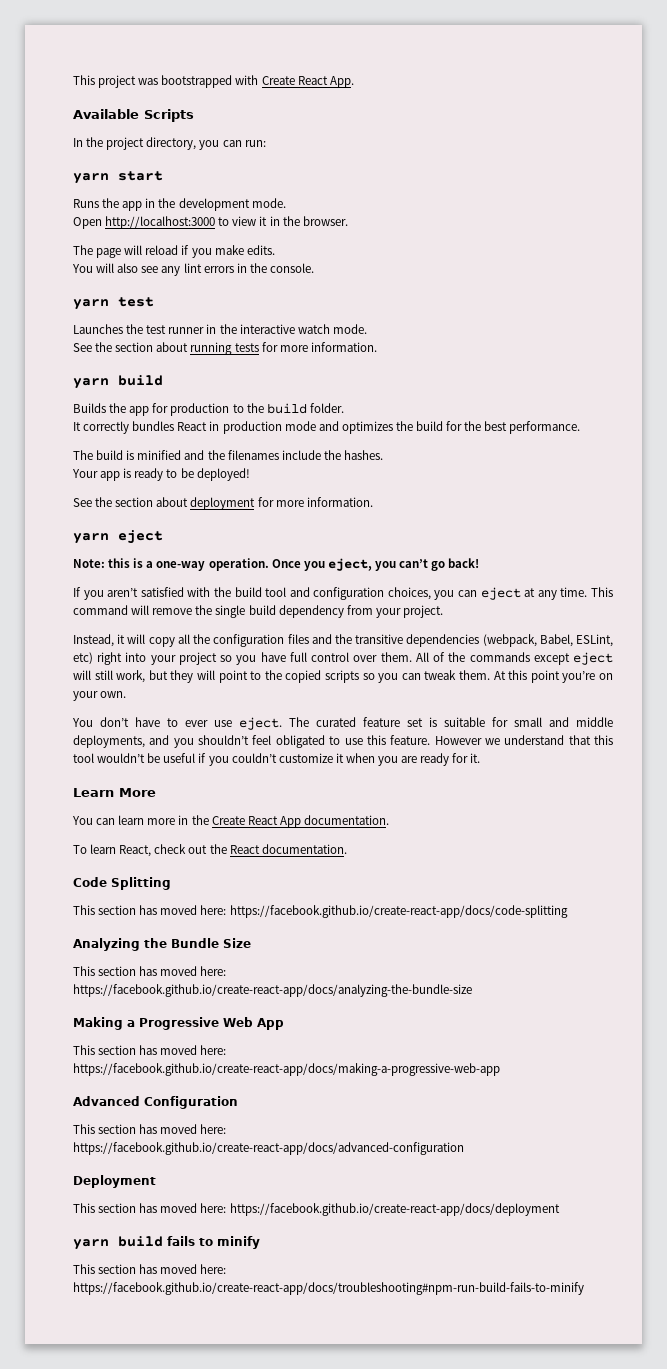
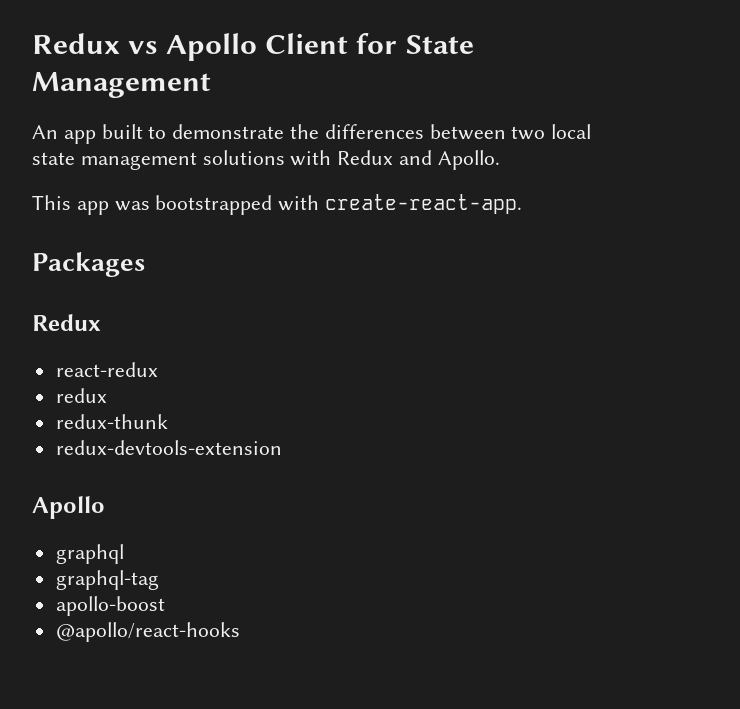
[73,75,354,88] [73,109,194,122] [73,137,266,150] [73,171,163,184] [73,198,286,211] [73,216,348,229] [73,245,275,258] [72,263,314,276] [73,297,154,310] [73,324,367,334] [73,342,377,355] [73,375,163,389] [73,403,344,416] [73,421,581,434] [73,450,383,460] [72,468,250,481] [73,497,373,510] [73,530,163,544] [73,558,480,571] [73,587,613,600] [73,605,443,618] [73,634,613,647] [73,652,613,665] [73,670,614,683] [73,691,127,701] [72,717,613,730] [73,735,613,748] [73,753,481,766] [73,788,156,797] [72,815,389,828] [73,844,347,857] [73,877,171,890] [73,905,568,918] [73,938,251,951] [73,966,227,976] [73,984,472,997] [73,1017,284,1030] [73,1045,227,1055] [73,1063,500,1076] [73,1096,238,1109] [73,1124,227,1134] [73,1142,464,1155] [73,1175,156,1188] [73,1203,560,1216] [73,1236,260,1250] [73,1264,227,1274] [73,1282,584,1295] This project was bootstrapped with Create React App. // Available Scripts // In the project directory, you can run: // yarn start // Runs the app in the development mode. // Open http://localhost:3000 to view it in the browser. // The page will reload if you make edits. // You will also see any lint errors in the console. // yarn test // Launches the test runner in the interactive watch mode. // See the section about running tests for more information. // yarn build // Builds the app for production to the build folder. // It correctly bundles React in production mode and optimizes the build for the best performance. // The build is minified and the filenames include the hashes. // Your app is ready to be deployed! // See the section about deployment for more information. // yarn eject // Note: this is a one-way operation. Once you eject, you can’t go back! // If you aren’t satisfied with the build tool and configuration choices, you can eject at any time. This command will remove the single build dependency from your project. // Instead, it will copy all the configuration files and the transitive dependencies (webpack, Babel, ESLint, etc) right into your project so you have full control over them. All of the commands except eject will still work, but they will point to the copied scripts so you can tweak them. At this point you’re on your own. // You don’t have to ever use eject. The curated feature set is suitable for small and middle deployments, and you shouldn’t feel obligated to use this feature. However we understand that this tool wouldn’t be useful if you couldn’t customize it when you are ready for it. // Learn More // You can learn more in the Create React App documentation. // To learn React, check out the React documentation. // Code Splitting // This section has moved here: https://facebook.github.io/create-react-app/docs/code-splitting // Analyzing the Bundle Size // This section has moved here: https://facebook.github.io/create-react-app/docs/analyzing-the-bundle-size // Making a Progressive Web App // This section has moved here: https://facebook.github.io/create-react-app/docs/making-a-progressive-web-app // Advanced Configuration // This section has moved here: https://facebook.github.io/create-react-app/docs/advanced-configuration // Deployment // This section has moved here: https://facebook.github.io/create-react-app/docs/deployment // yarn build fails to minify // This section has moved here: https://facebook.github.io/create-react-app/docs/troubleshooting#npm-run-build-fails-to-minify -> [32,33,474,61] [32,72,211,98] [32,124,592,144] [32,150,500,170] [32,194,523,215] [32,252,145,277] [32,314,101,331] [55,362,158,377] [55,388,107,403] [55,414,168,429] [55,440,282,455] [32,496,105,519] [55,544,124,564] [55,570,159,590] [55,596,165,616] [55,622,240,642] Redux vs Apollo Client for State Management // An app built to demonstrate the differences between two local state management solutions with Redux and Apollo. // This app was bootstrapped with create-react-app. // Packages // Redux // react-redux // redux // redux-thunk // redux-devtools-extension // Apollo // graphql // graphql-tag // apollo-boost // @apollo/react-hooks

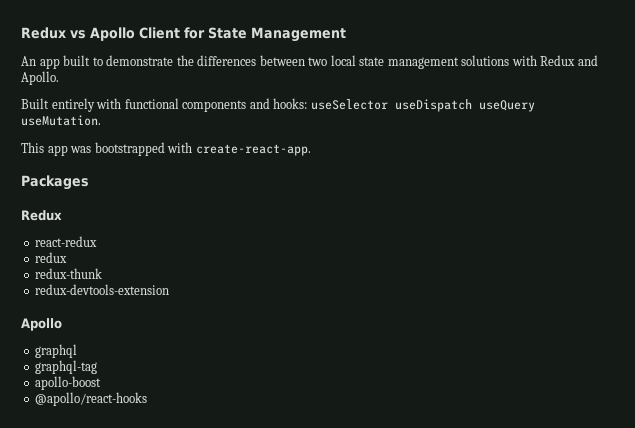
(500, 160) none -> [21,98,535,112] [21,115,101,126] // Built entirely with functional components and hooks: useSelector useDispatch useQuery useMutation.

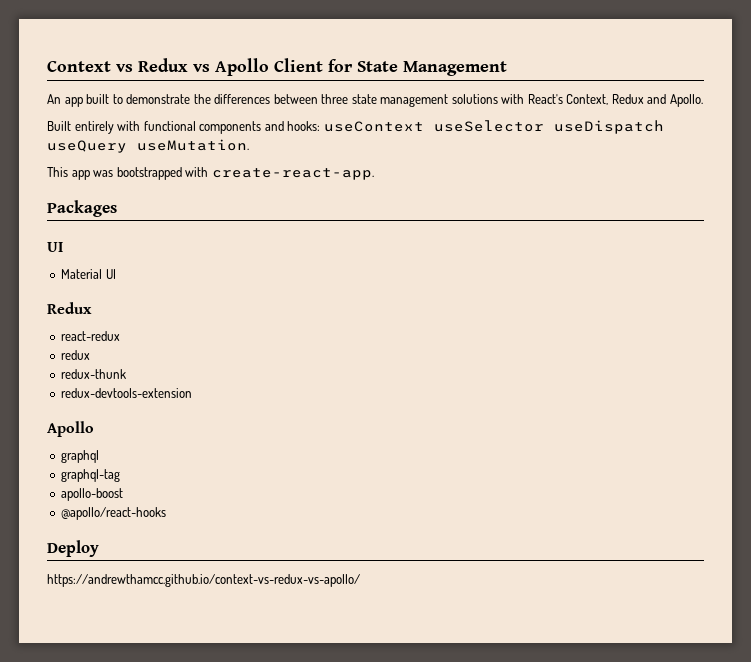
(21, 33) none -> [47,61,133,72] Context vs
[308,55,356,66] two local -> [321,94,349,104] three
(537, 60) none -> [527,94,609,105] React's Context,
(308, 103) none -> [323,121,424,132] useContext
(89, 182) none -> [47,242,63,252] [61,269,116,279] // UI // Material UI
(148, 399) none -> [47,540,99,557] [47,574,360,587] // Deploy // https://andrewthamcc.github.io/context-vs-redux-vs-apollo/

